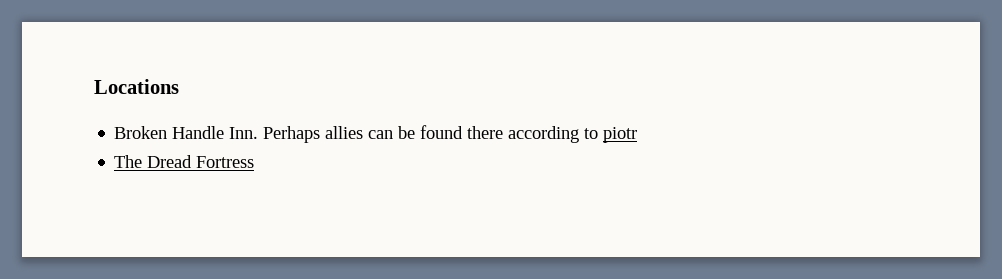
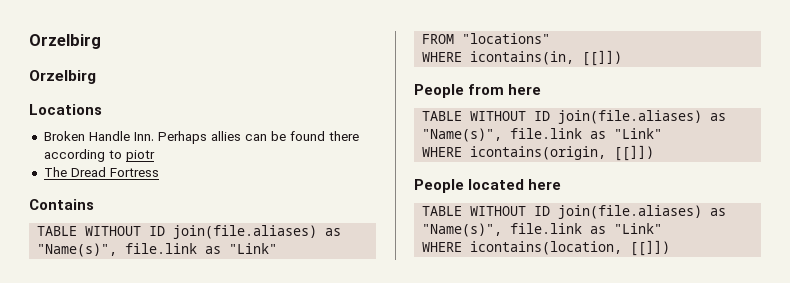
(94, 86) none -> [29,34,101,49] [29,70,96,84] Orzelbirg // Orzelbirg //
(255, 162) none -> [29,199,94,210] [37,225,342,239] [37,243,278,257] [422,33,551,44] [422,50,623,66] [414,84,542,98] [422,110,727,124] [422,128,663,142] [422,145,655,161] [414,179,562,193] [422,205,727,219] [422,223,663,237] [422,240,671,256] // Contains // TABLE WITHOUT ID join(file.aliases) as "Name(s)", file.link as "Link" // FROM "locations" // WHERE icontains(in, [[]]) // People from here // TABLE WITHOUT ID join(file.aliases) as "Name(s)", file.link as "Link" // WHERE icontains(origin, [[]]) // People located here // TABLE WITHOUT ID join(file.aliases) as "Name(s)", file.link as "Link" // WHERE icontains(location, [[]])

